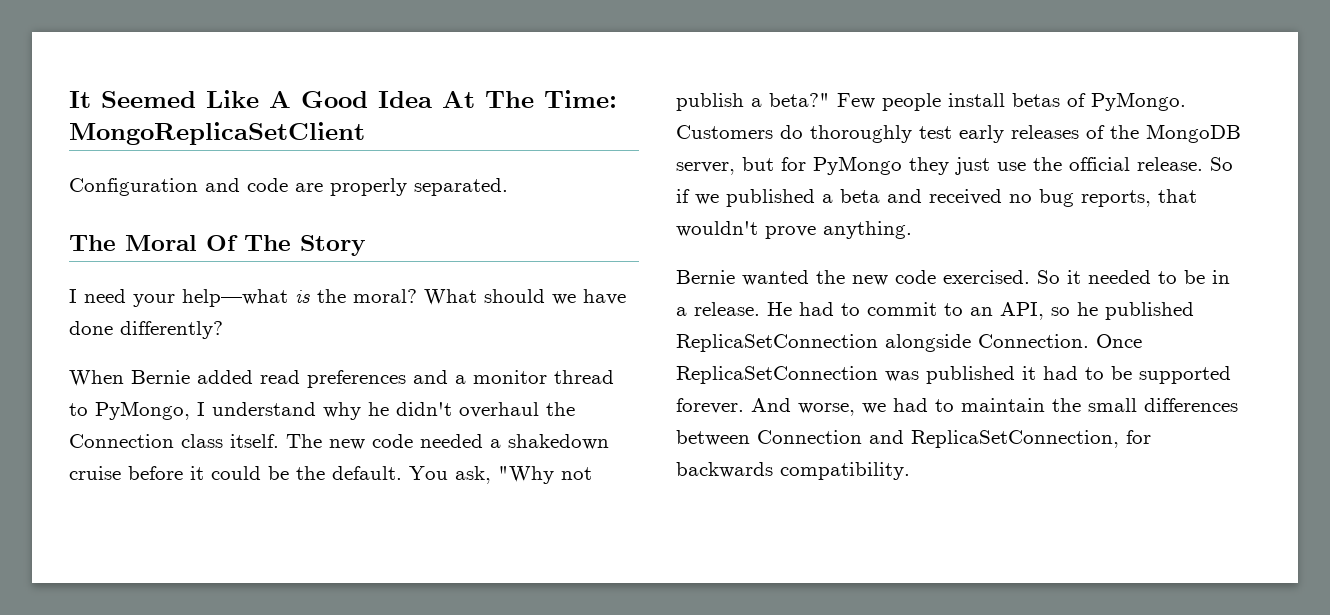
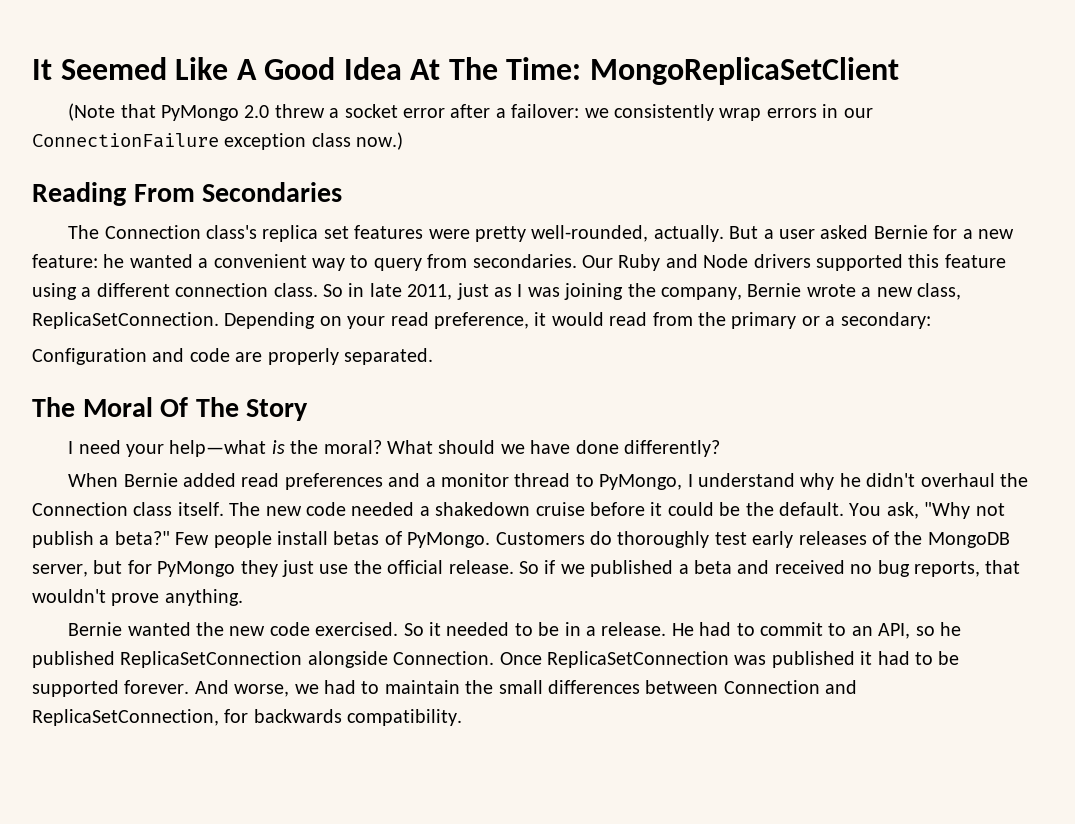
(365, 133) none -> [68,103,873,121] [32,132,404,150] [32,182,343,206] [68,225,1015,242] [32,254,1006,271] [32,283,961,300] [32,312,931,329] // (Note that PyMongo 2.0 threw a socket error after a failover: we consistently wrap errors in our ConnectionFailure exception class now.) // Reading From Secondaries // The Connection class's replica set features were pretty well-rounded, actually. But a user asked Bernie for a new feature: he wanted a convenient way to query from secondaries. Our Ruby and Node drivers supported this feature using a different connection class. So in late 2011, just as I was joining the company, Bernie wrote a new class, ReplicaSetConnection. Depending on your read preference, it would read from the primary or a secondary:

